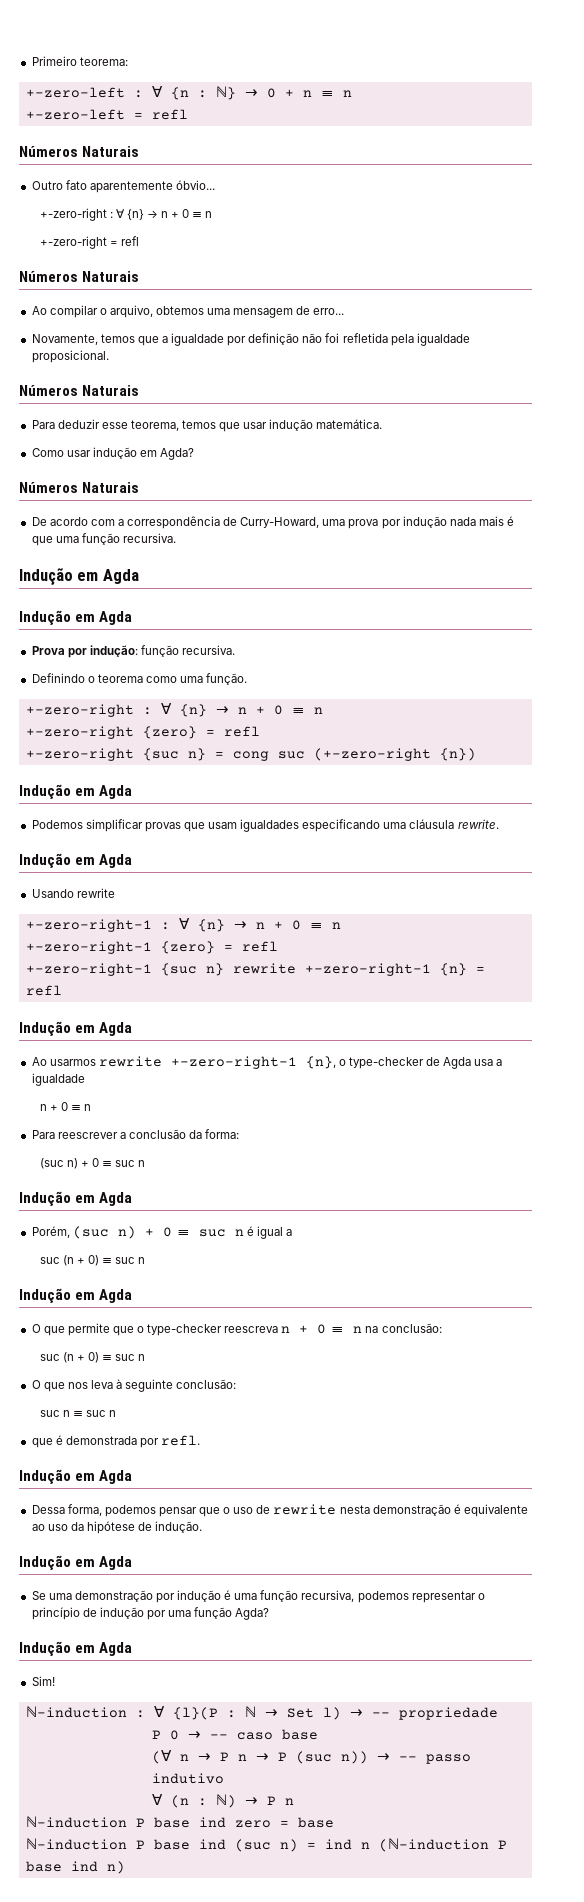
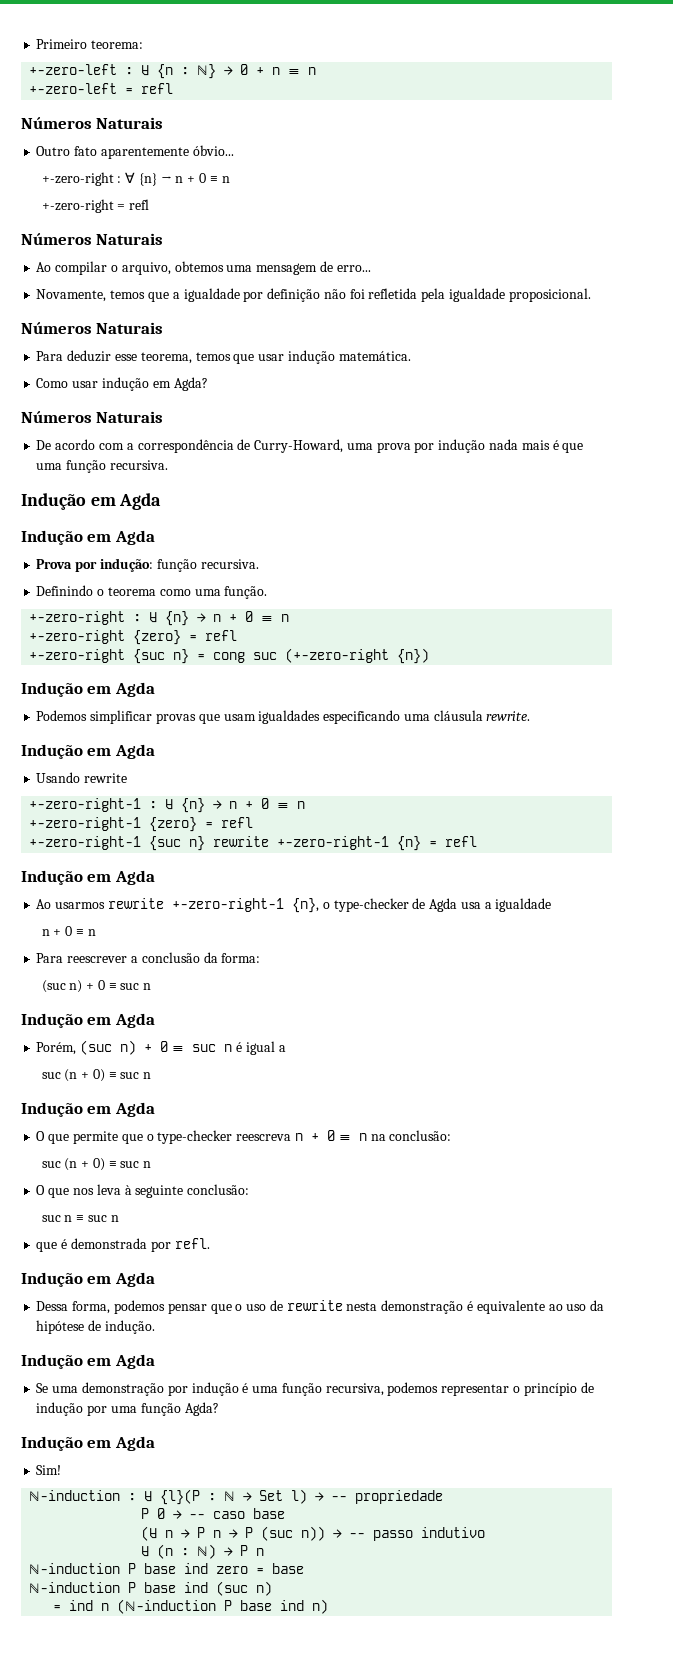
(298, 1845) none -> (273, 1588) //

